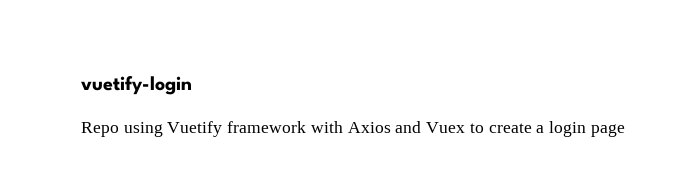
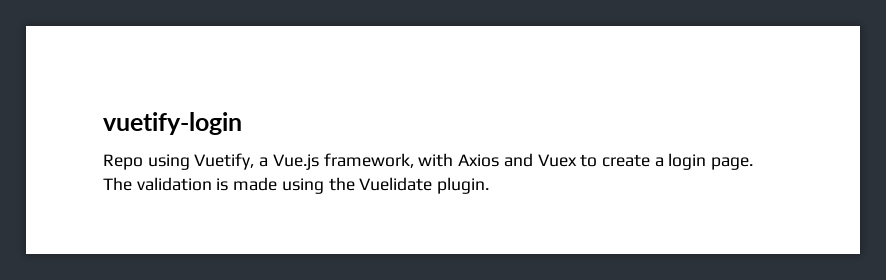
[167,121,307,137] Vuetify framework -> [194,153,414,170] Vuetify, a Vue.js framework,
[590,124,625,137] page -> [711,157,754,170] [103,177,490,194] page. The validation is made using the Vuelidate plugin.

